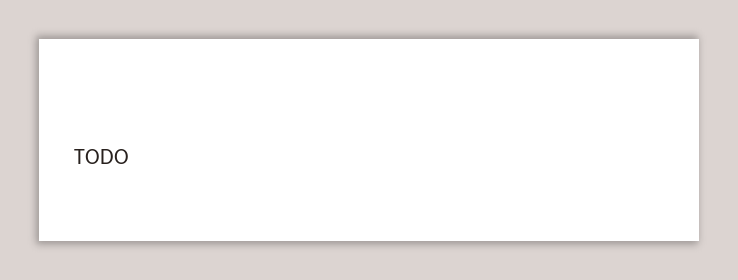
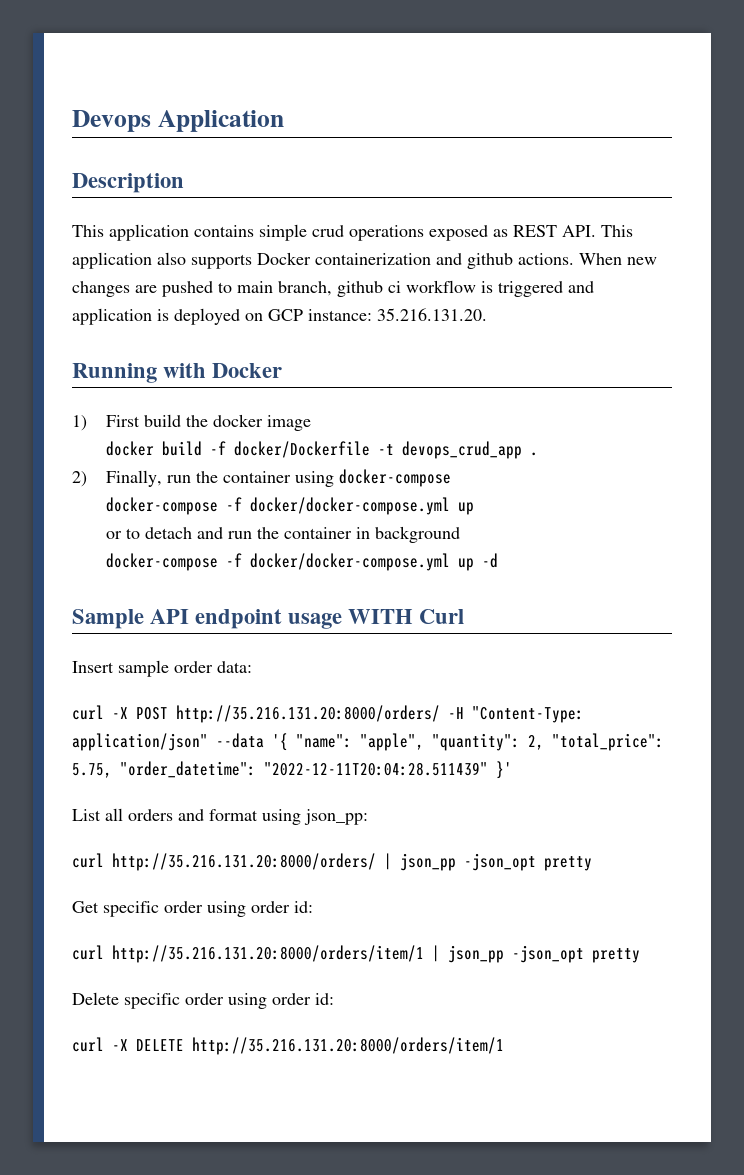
[74,149,129,164] TODO -> [72,110,284,132] [72,173,184,193] [72,224,633,241] [72,252,657,269] [72,280,594,297] [72,308,487,325] [72,363,283,383] [72,414,311,431] [105,441,538,459] [72,469,451,487] [105,497,474,515] [105,526,460,543] [105,553,498,571] [72,609,465,629] [72,660,252,677] [72,705,584,723] [72,733,664,751] [72,761,512,779] [72,808,368,825] [72,853,592,871] [72,901,313,917] [72,945,640,963] [72,992,334,1009] [72,1037,504,1055] Devops Application // Description // This application contains simple crud operations exposed as REST API. This application also supports Docker containerization and github actions. When new changes are pushed to main branch, github ci workflow is triggered and application is deployed on GCP instance: 35.216.131.20. // Running with Docker // 1) First build the docker image // docker build -f docker/Dockerfile -t devops_crud_app . // 2) Finally, run the container using docker-compose // docker-compose -f docker/docker-compose.yml up // or to detach and run the container in background // docker-compose -f docker/docker-compose.yml up -d // Sample API endpoint usage WITH Curl // Insert sample order data: // curl -X POST http://35.216.131.20:8000/orders/ -H "Content-Type: application/json" --data '{ "name": "apple", "quantity": 2, "total_price": 5.75, "order_datetime": "2022-12-11T20:04:28.511439" }' // List all orders and format using json_pp: // curl http://35.216.131.20:8000/orders/ | json_pp -json_opt pretty // Get specific order using order id: // curl http://35.216.131.20:8000/orders/item/1 | json_pp -json_opt pretty // Delete specific order using order id: // curl -X DELETE http://35.216.131.20:8000/orders/item/1

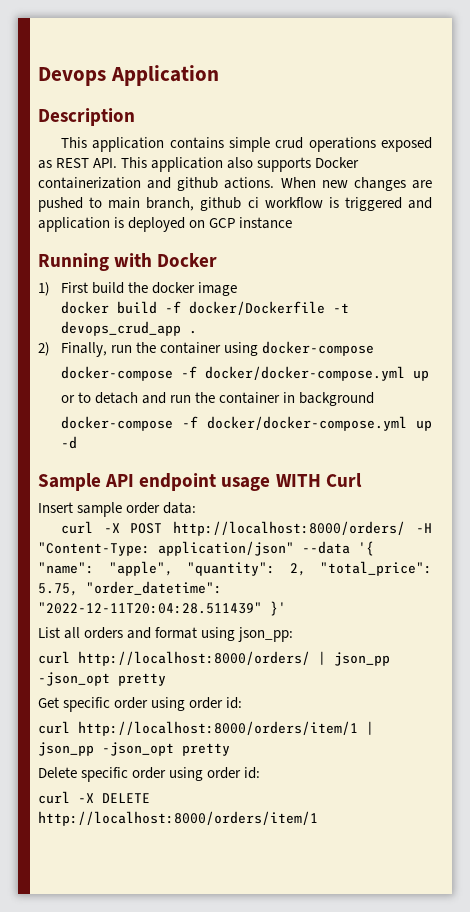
[308,308,487,321] instance: 35.216.131.20. -> [239,217,293,229] instance
[176,705,440,723] http://35.216.131.20:8000/orders/ -> [173,521,406,536] http://localhost:8000/orders/
[112,853,376,871] http://35.216.131.20:8000/orders/ -> [78,651,310,666] http://localhost:8000/orders/
[112,945,424,963] http://35.216.131.20:8000/orders/item/1 -> [78,721,358,736] http://localhost:8000/orders/item/1
[192,1037,504,1055] http://35.216.131.20:8000/orders/item/1 -> [38,811,318,826] http://localhost:8000/orders/item/1

